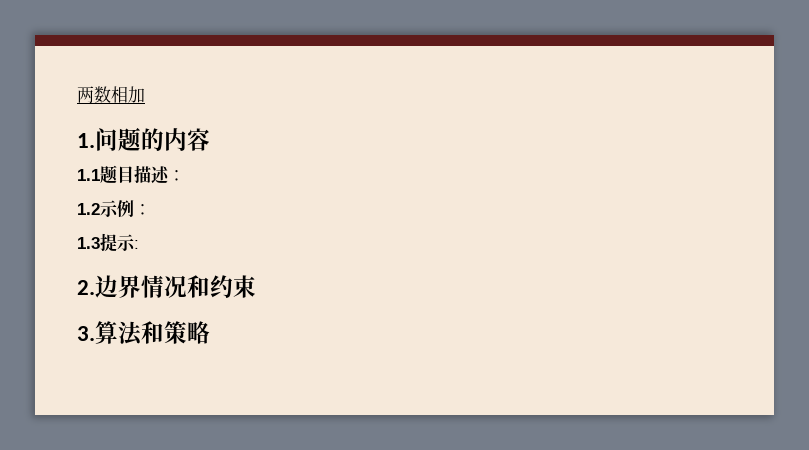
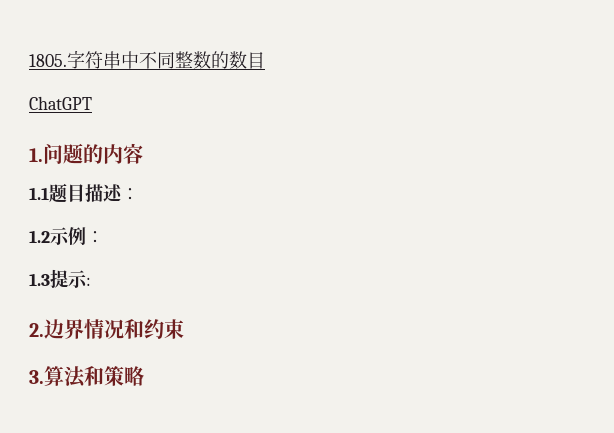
[77,86,145,103] 两数相加 -> [29,50,265,69] [29,96,92,110] 1805.字符串中不同整数的数目 // ChatGPT

